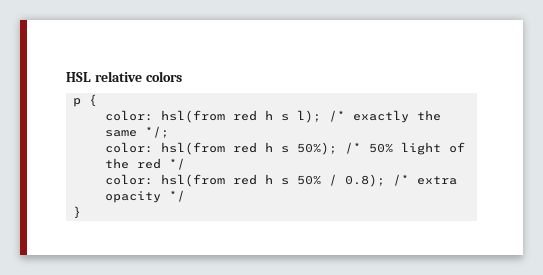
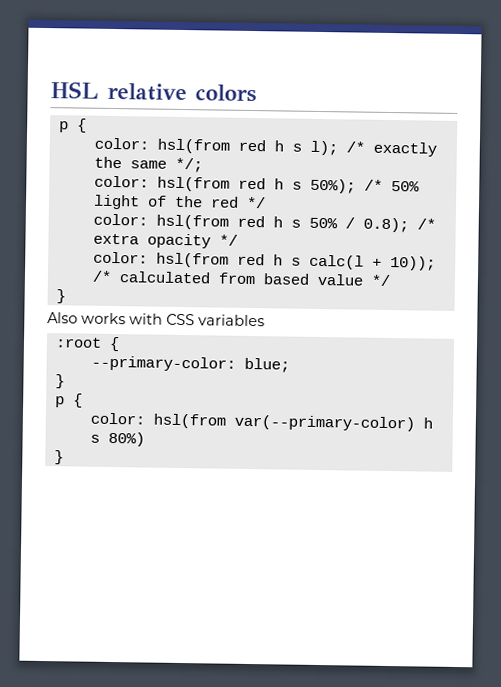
(186, 196) none -> [92,251,436,271] [91,270,391,287] [55,289,66,304] [47,312,265,327] [54,336,120,352] [90,355,290,373] [54,374,65,389] [54,393,83,408] [89,412,433,432] [89,431,145,447] // color: hsl(from red h s calc(l + 10)); /* calculated from based value */ // } // Also works with CSS variables // :root { // --primary-color: blue; // } // p { // color: hsl(from var(--primary-color) h s 80%)

